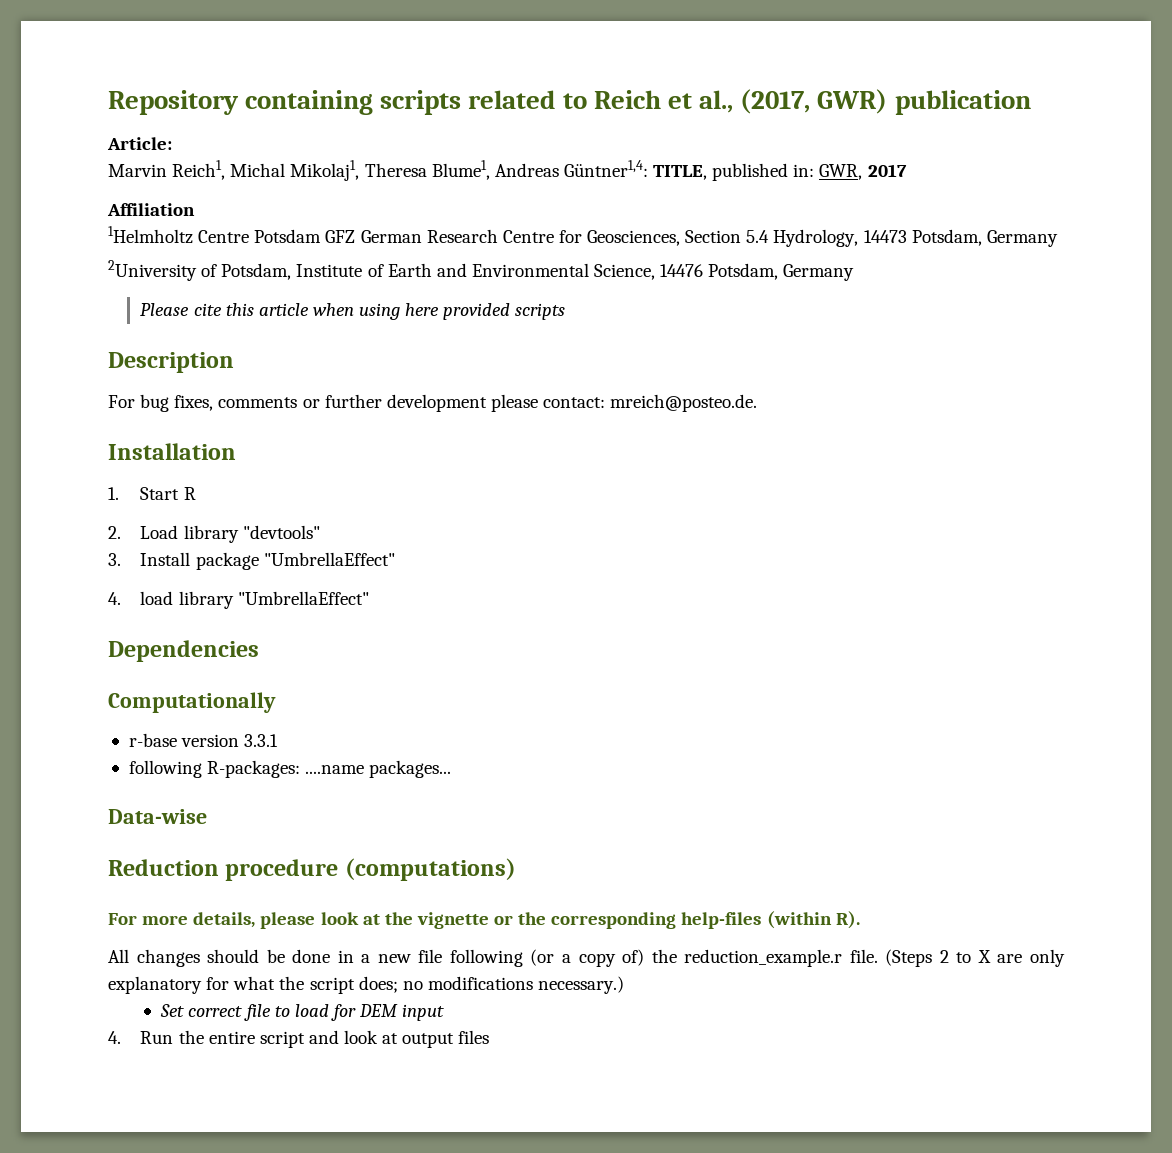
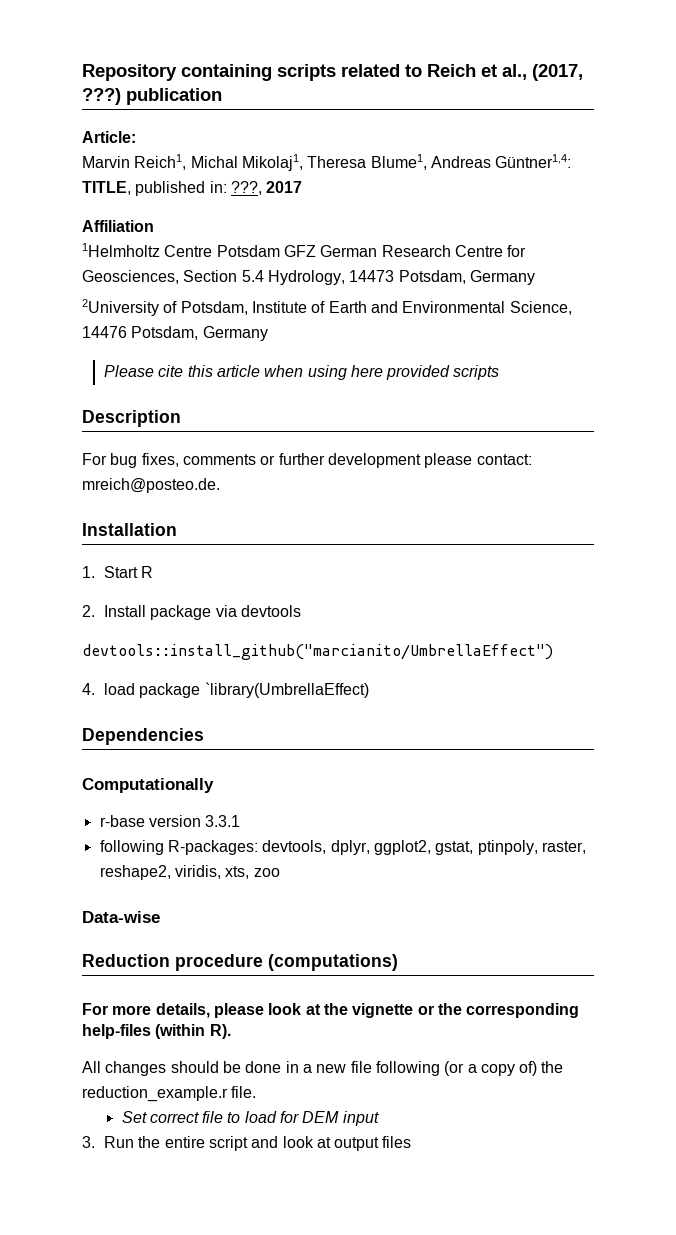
[817,89,888,114] GWR) -> [82,88,121,105] ???)
[819,164,863,180] GWR, -> [230,181,262,195] ???,
[140,525,320,543] [108,552,395,570] Load library "devtools" // 3. Install package "UmbrellaEffect" -> [103,605,301,620] [82,644,553,660] Install package via devtools // devtools::install_github("marcianito/UmbrellaEffect")
[178,591,369,609] library "UmbrellaEffect" -> [139,682,369,698] package `library(UmbrellaEffect)
[305,760,452,778] ....name packages... -> [262,840,586,855] [99,865,280,880] devtools, dplyr, ggplot2, gstat, ptinpoly, raster, reshape2, viridis, xts, zoo
[885,949,1065,967] [108,976,625,994] (Steps 2 to X are only explanatory for what the script does; no modifications necessary.) -> (257, 1092) none
[108,1031,121,1044] 4. -> [82,1136,95,1148] 3.

